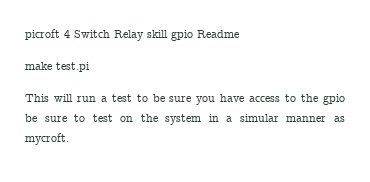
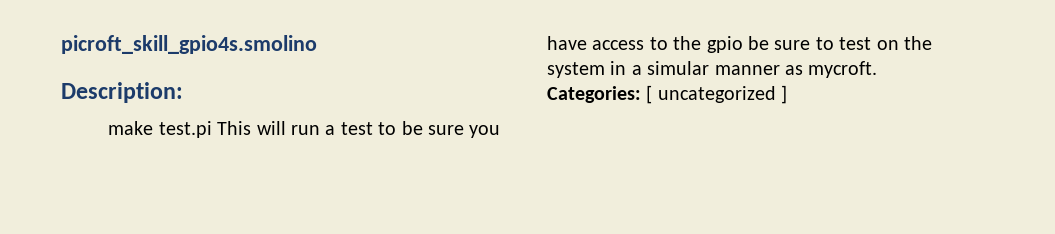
[25,29,239,41] picroft 4 Switch Relay skill gpio Readme -> [61,35,317,54] [61,82,183,103] picroft_skill_gpio4s.smolino // Description:
(90, 67) // -> (212, 129) none
(69, 139) none -> [547,85,788,104] // Categories: [ uncategorized ]

